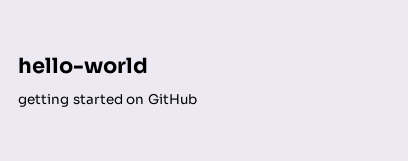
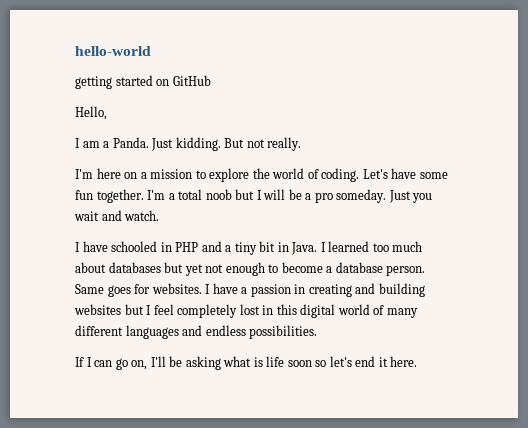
(197, 99) none -> [75,106,107,120] [75,137,302,151] [75,168,448,182] [75,189,433,203] [74,210,160,221] [75,241,423,255] [75,262,426,276] [75,283,425,297] [74,304,418,318] [75,325,318,339] [75,356,418,370] // Hello, // I am a Panda. Just kidding. But not really. // I'm here on a mission to explore the world of coding. Let's have some fun together. I'm a total noob but I will be a pro someday. Just you wait and watch. // I have schooled in PHP and a tiny bit in Java. I learned too much about databases but yet not enough to become a database person. Same goes for websites. I have a passion in creating and building websites but I feel completely lost in this digital world of many different languages and endless possibilities. // If I can go on, I'll be asking what is life soon so let's end it here.

